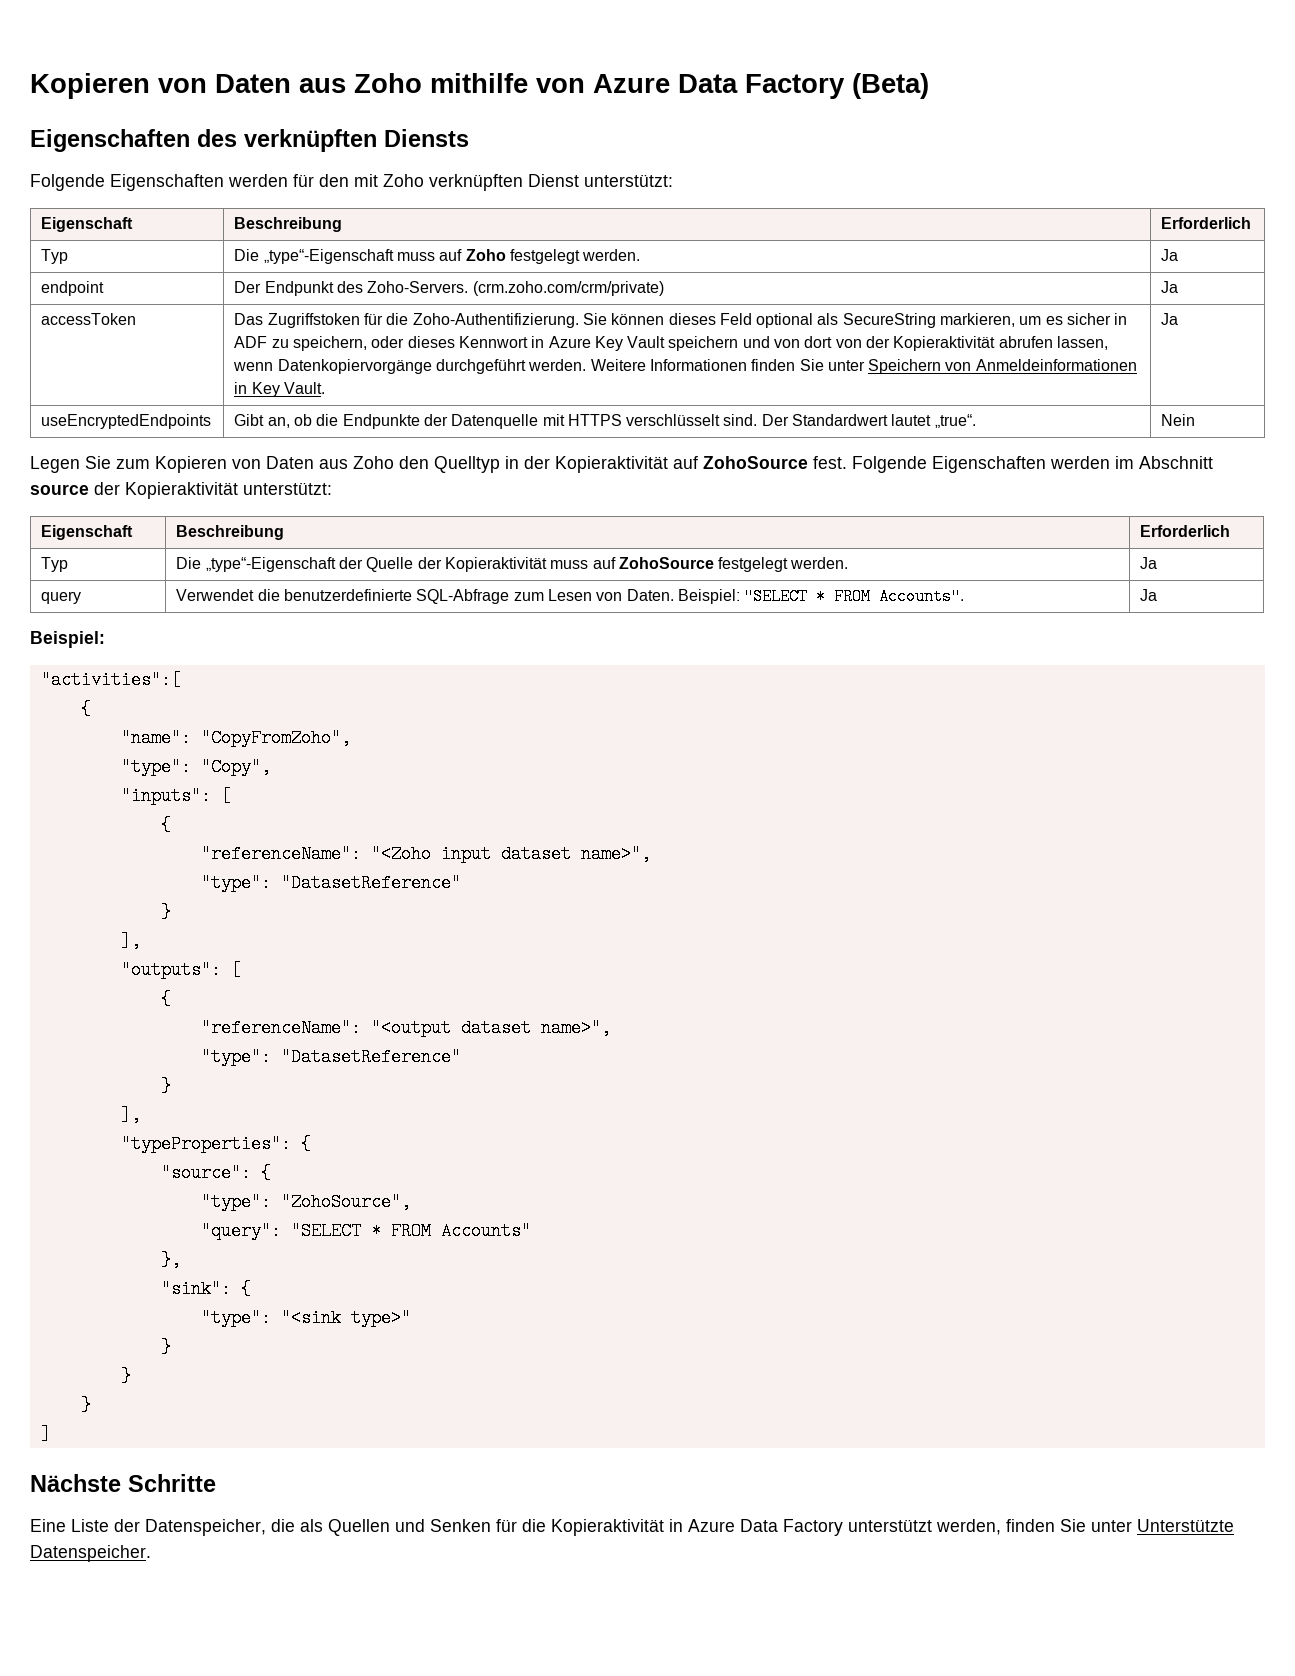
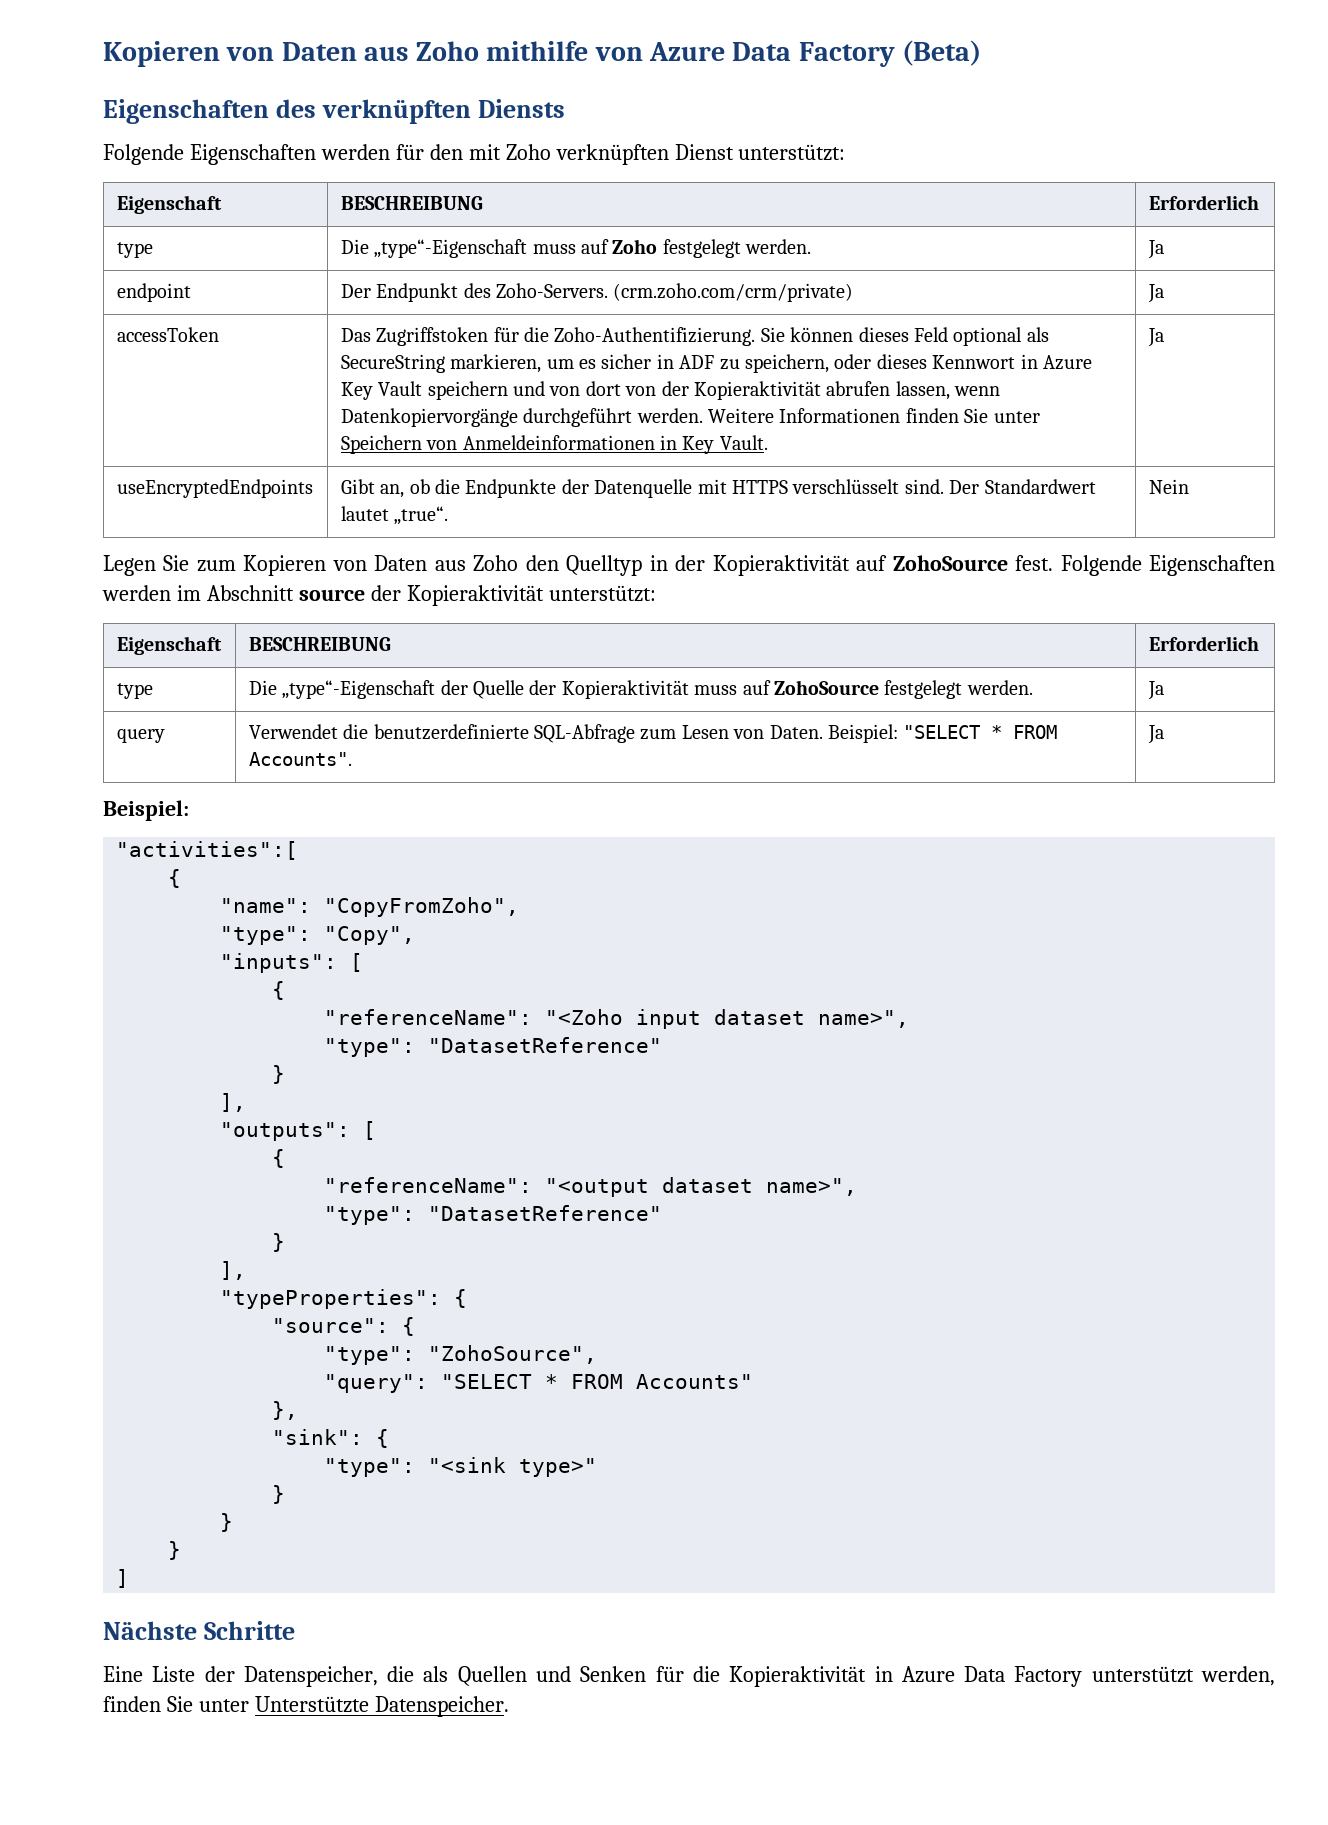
[234,217,343,232] [1161,217,1252,229] [41,249,69,264] Beschreibung | Erforderlich // Typ -> [340,196,483,210] [1148,195,1259,210] [116,242,153,258] BESCHREIBUNG | Erforderlich // type
[176,525,285,540] [1140,525,1231,537] [41,557,69,572] Beschreibung | Erforderlich // Typ -> [248,637,391,651] [1148,636,1259,651] [116,683,153,699] BESCHREIBUNG | Erforderlich // type

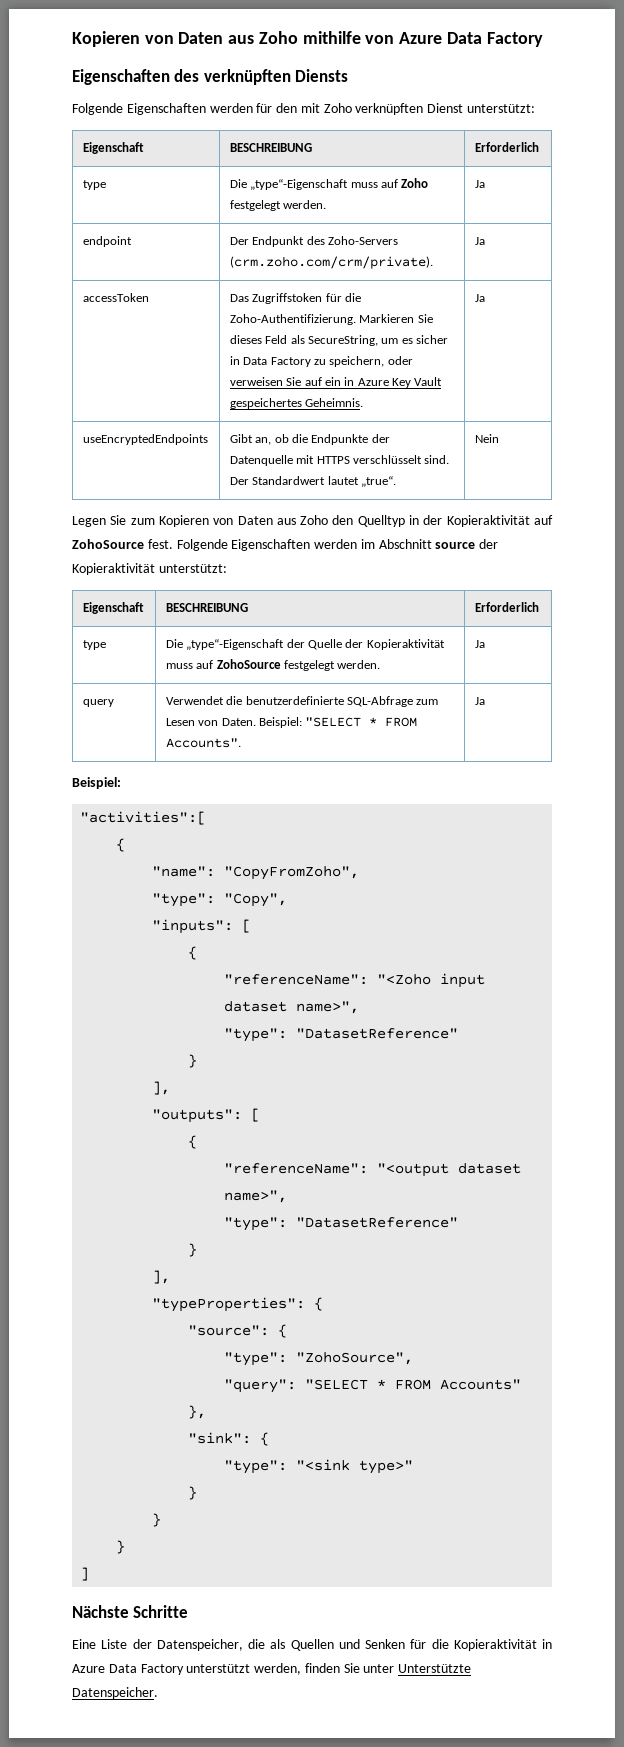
[902,40,982,66] (Beta) -> (543, 39) none
[496,283,854,302] Zoho-Servers. (crm.zoho.com/crm/private) -> [327,236,398,245] [229,256,433,269] Zoho-Servers (crm.zoho.com/crm/private).
[760,327,1049,346] [340,354,542,373] Sie können dieses Feld optional als SecureString markieren, -> [359,314,433,323] [229,335,378,346] Markieren Sie dieses Feld als SecureString,
[679,355,715,369] ADF -> [243,357,311,367] Data Factory
[876,354,1093,370] [340,381,1001,400] [340,408,1040,427] [340,435,768,454] dieses Kennwort in Azure Key Vault speichern und von dort von der Kopieraktivität abrufen lassen, wenn Datenkopiervorgänge durchgeführt werden. Weitere Informationen finden Sie unter Speichern von Anmeldeinformationen in Key Vault. -> [229,377,443,388] [229,398,364,409] verweisen Sie auf ein in Azure Key Vault gespeichertes Geheimnis.

